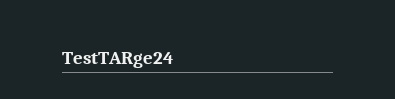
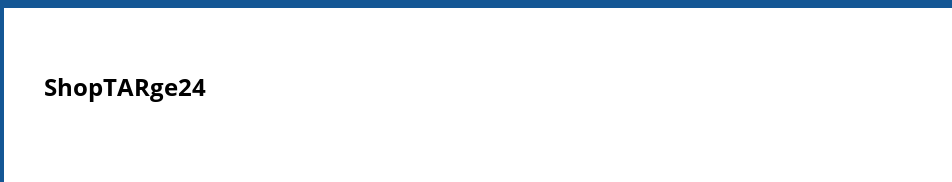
[62,52,174,68] TestTARge24 -> [44,78,206,102] ShopTARge24

